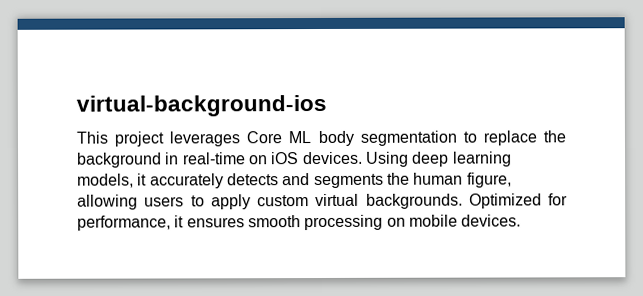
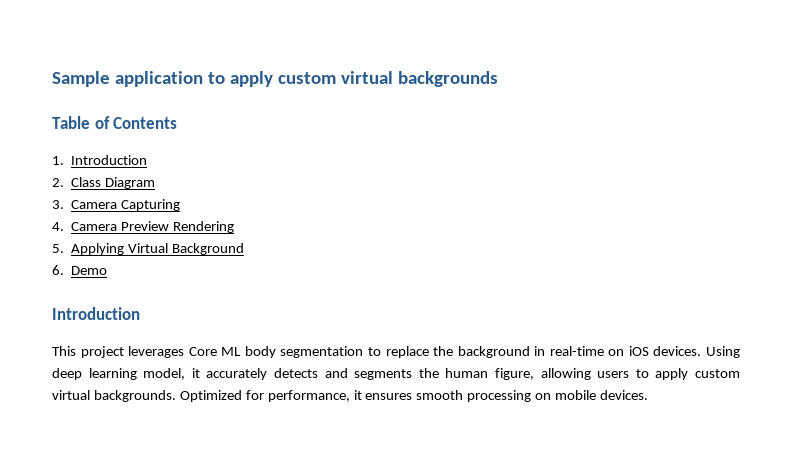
[76,94,327,117] virtual-background-ios -> [52,71,498,87] [52,116,178,129] [52,155,148,165] [52,177,156,189] [52,199,181,211] [52,221,235,233] [52,243,245,255] [52,265,108,275] [52,307,140,320] Sample application to apply custom virtual backgrounds // Table of Contents // 1. Introduction // 2. Class Diagram // 3. Camera Capturing // 4. Camera Preview Rendering // 5. Applying Virtual Background // 6. Demo // Introduction
[77,173,134,188] models, -> [143,368,186,380] model,

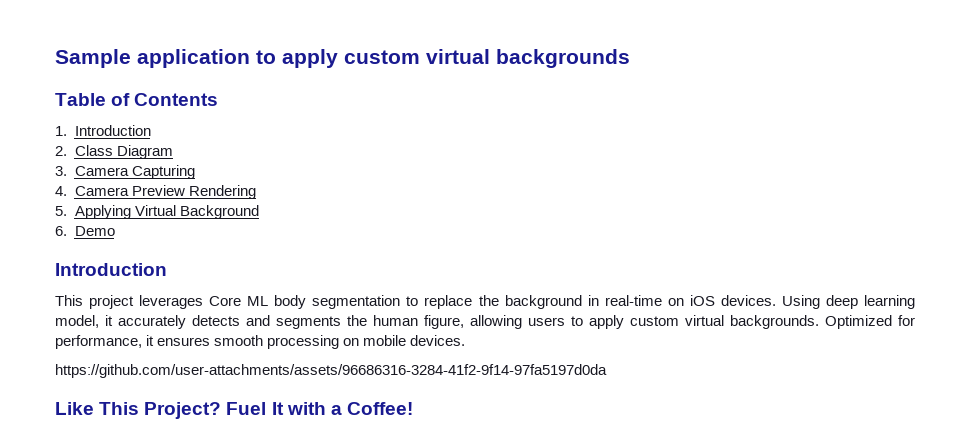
(649, 395) none -> [55,364,607,378] [55,402,413,419] // https://github.com/user-attachments/assets/96686316-3284-41f2-9f14-97fa5197d0da // Like This Project? Fuel It with a Coffee!

